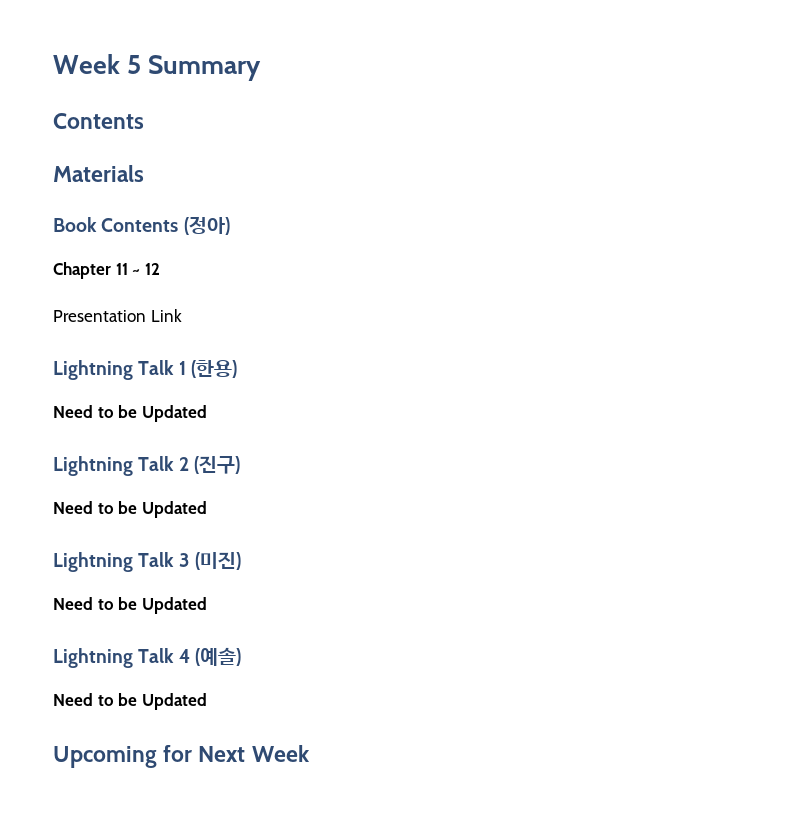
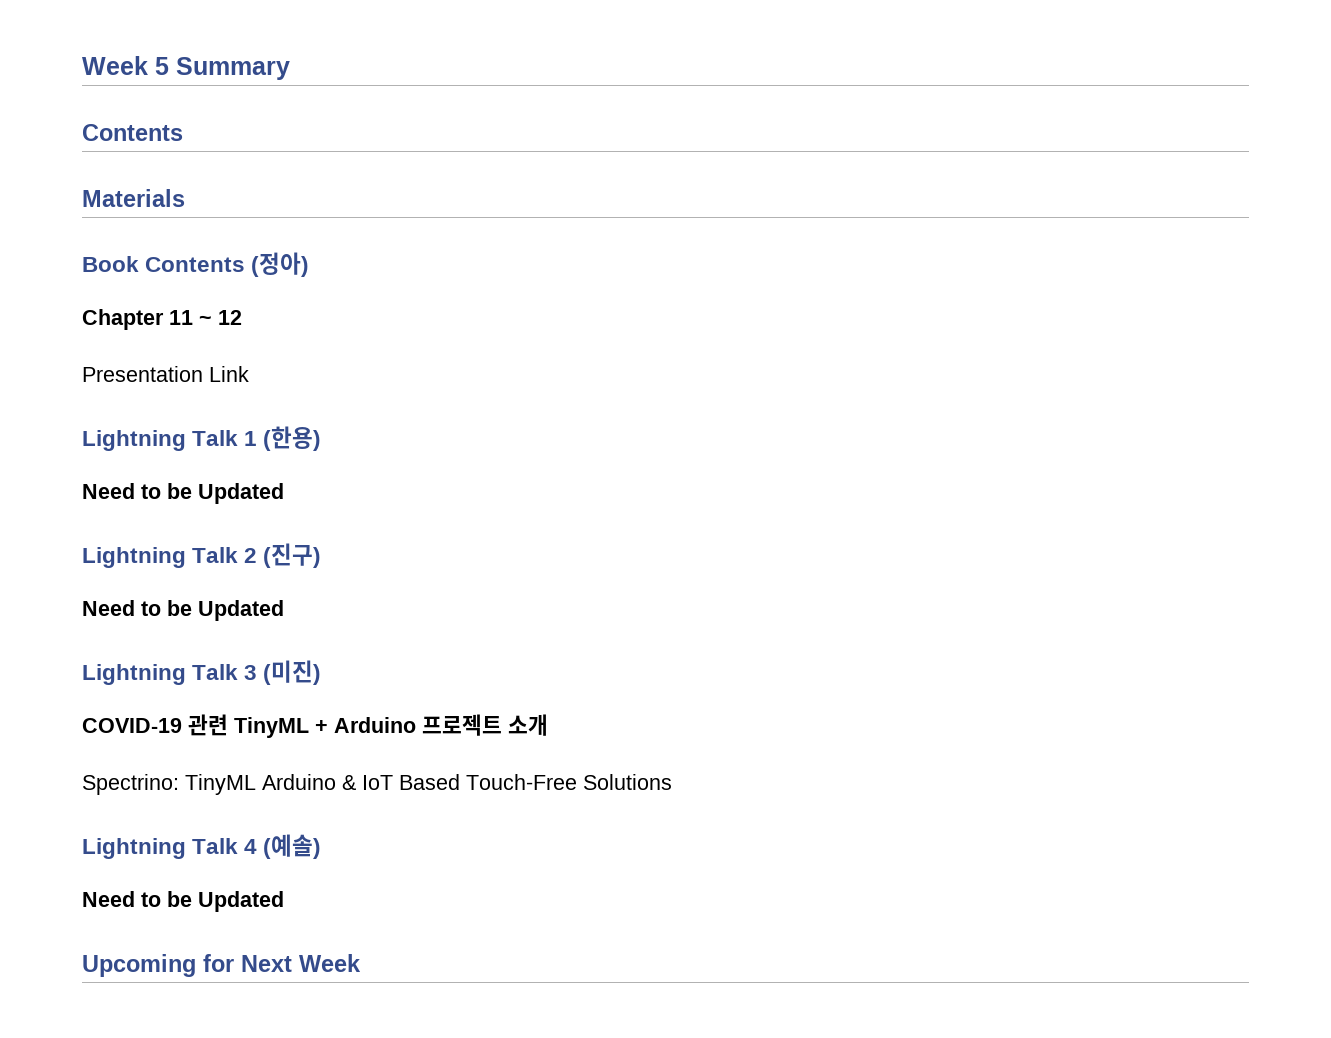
[53,597,207,614] Need to be Updated -> [82,714,548,738] [82,774,672,795] COVID-19 관련 TinyML + Arduino 프로젝트 소개 // Spectrino: TinyML Arduino & IoT Based Touch-Free Solutions

